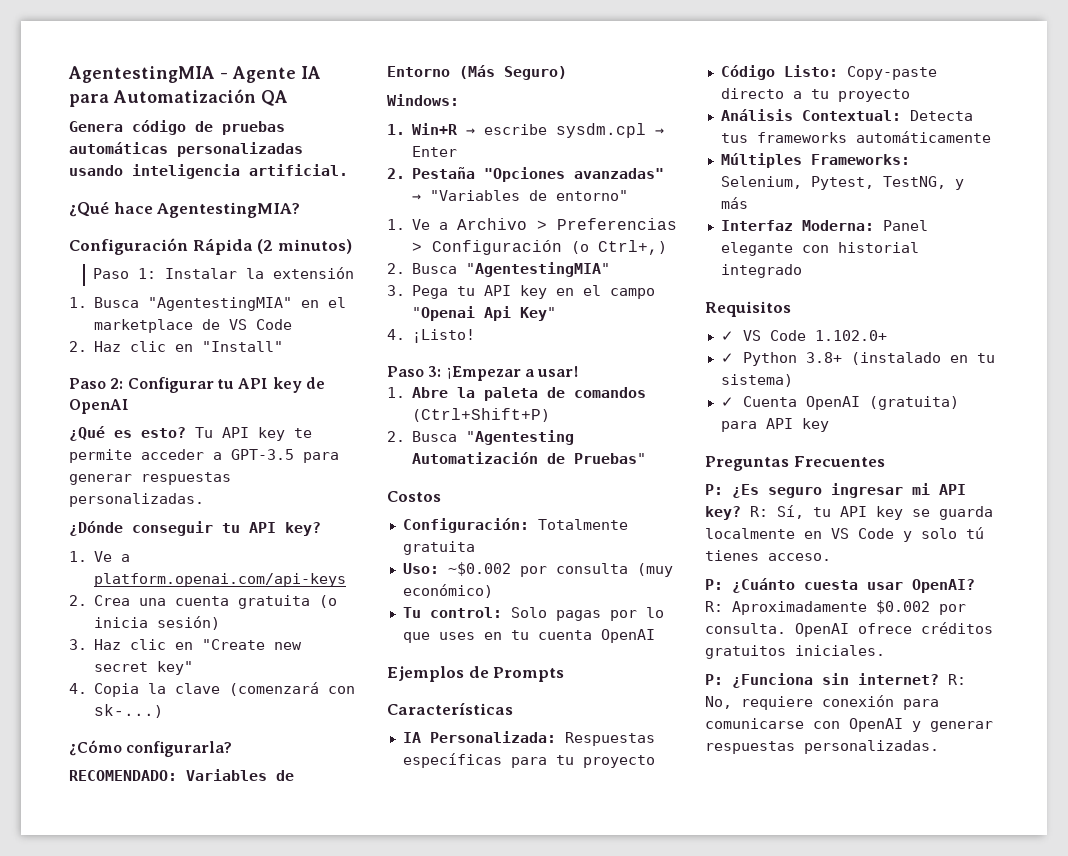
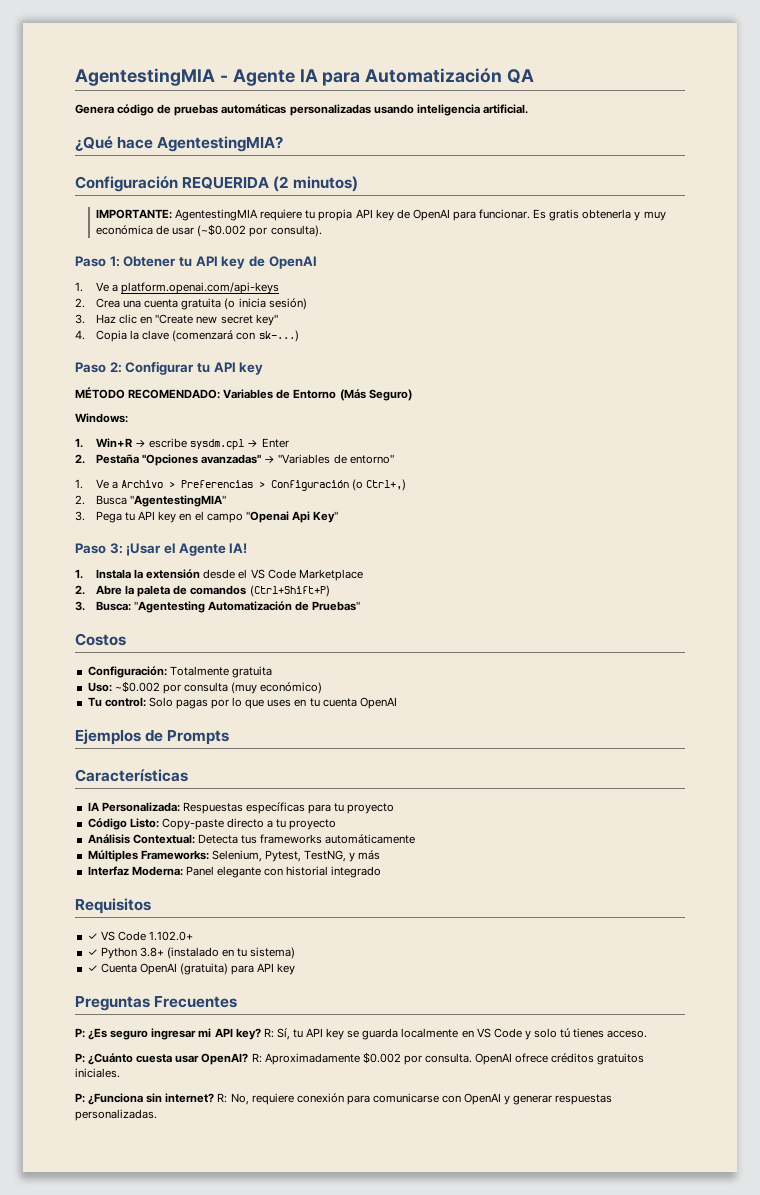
[192,238,253,255] Rápida -> [182,176,270,189] REQUERIDA
[93,267,355,279] [69,297,347,311] [94,319,293,333] [69,341,284,352] [69,377,214,393] Paso 1: Instalar la extensión // 1. Busca "AgentestingMIA" en el marketplace de VS Code // 2. Haz clic en "Install" // Paso 2: Configurar -> [96,209,666,221] [96,224,322,237] [75,256,177,267] IMPORTANTE: AgentestingMIA requiere tu propia API key de OpenAI para funcionar. Es gratis obtenerla y muy económica de usar (~$0.002 por consulta). // Paso 1: Obtener
[69,426,312,441] [69,449,339,463] [69,472,231,485] [69,493,204,507] [69,521,321,536] // ¿Qué es esto? Tu API key te permite acceder a GPT-3.5 para generar respuestas personalizadas. // ¿Dónde conseguir tu API key? -> (317, 262) none
[69,740,233,757] ¿Cómo configurarla? // -> [75,361,264,375] [75,387,125,399] Paso 2: Configurar tu API key // MÉTODO
[387,329,476,343] // 4. ¡Listo! -> (338, 517) none
[445,366,579,381] [387,387,405,398] ¡Empezar a usar! // 1. -> [126,543,248,556] [75,569,363,581] [75,585,85,595] ¡Usar el Agente IA! // 1. Instala la extensión desde el VS Code Marketplace // 2.
[387,431,458,442] 2. Busca -> [75,601,132,611] 3. Busca:

